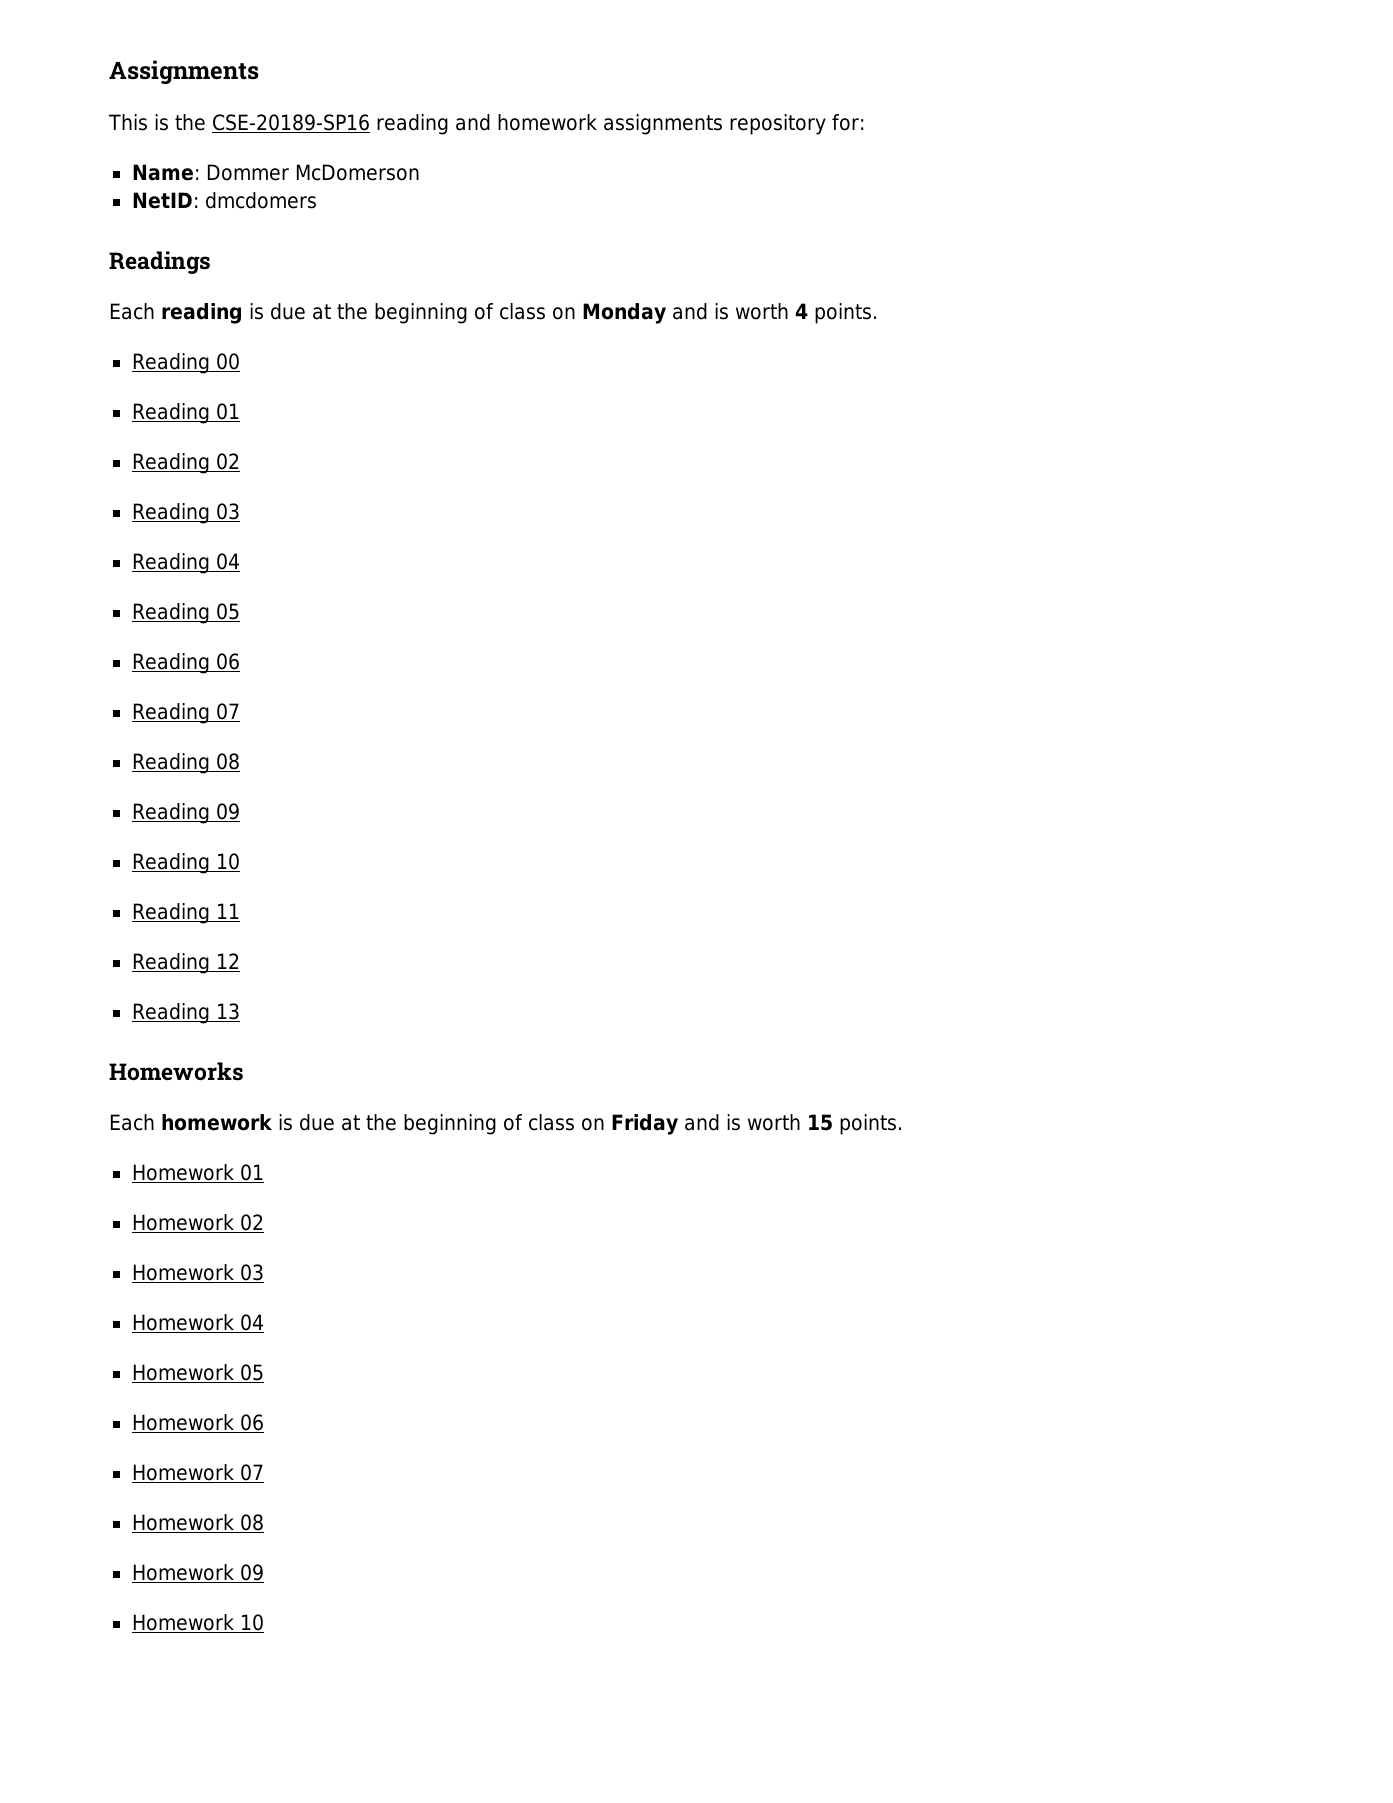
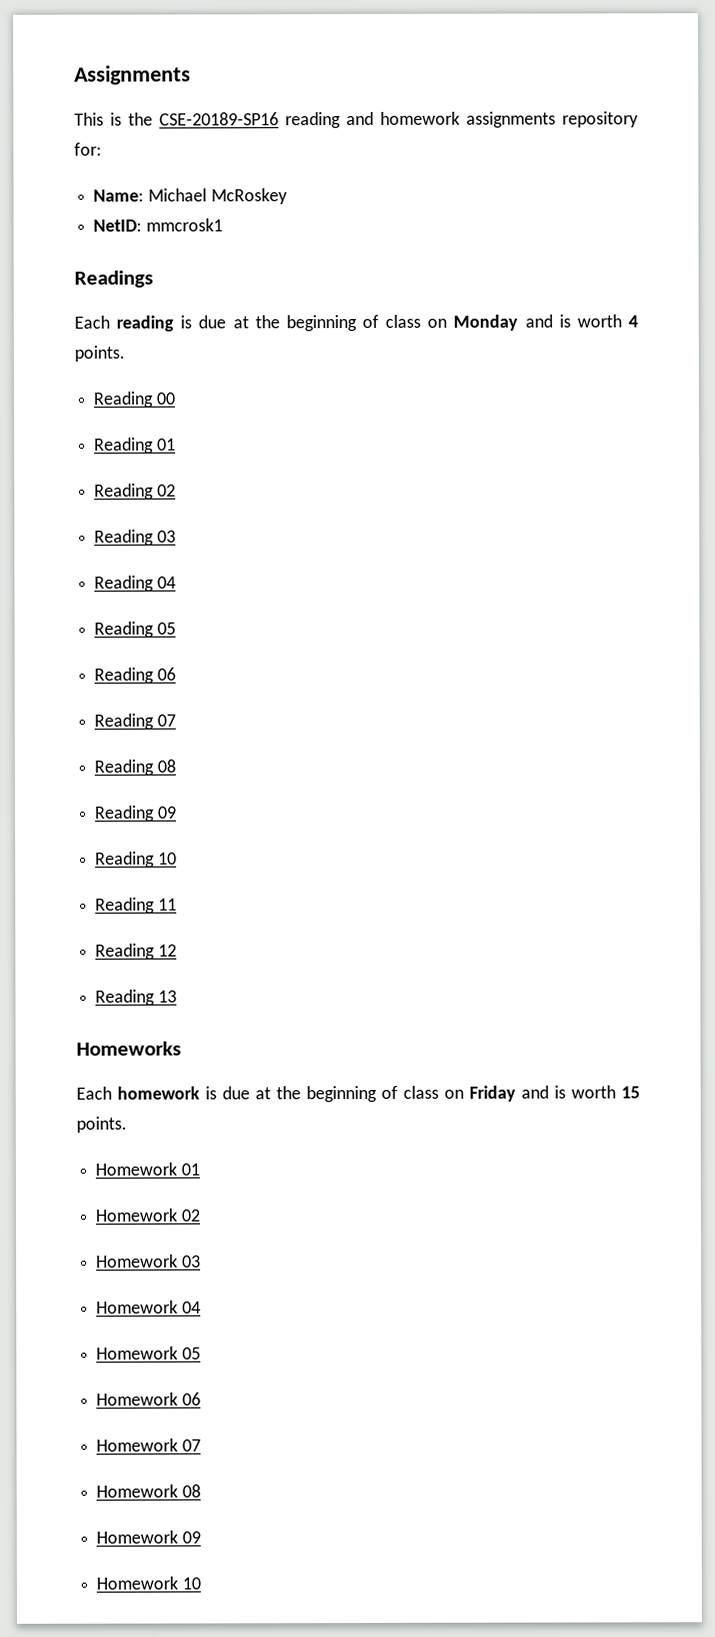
[205,164,420,181] Dommer McDomerson -> [147,188,288,205] Michael McRoskey
[204,192,317,209] dmcdomers -> [145,218,223,232] mmcrosk1

